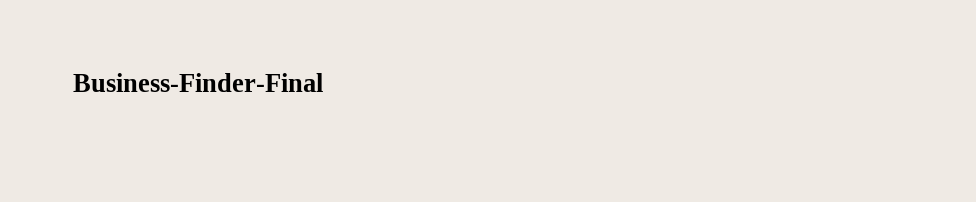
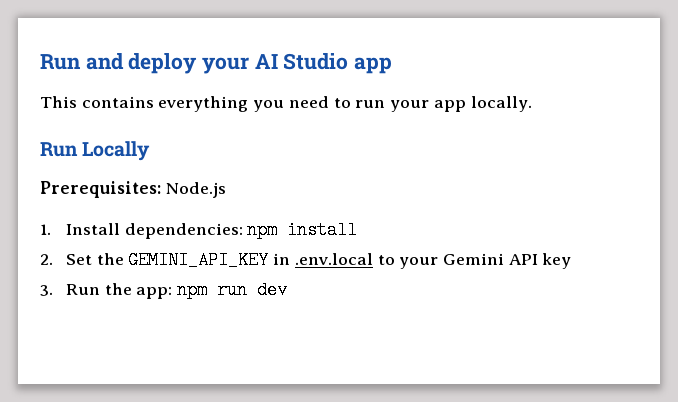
[73,73,323,92] Business-Finder-Final -> [40,53,393,74] [40,96,532,112] [40,141,151,161] [40,181,226,198] [40,221,358,239] [40,251,572,269] [40,281,288,299] Run and deploy your AI Studio app // This contains everything you need to run your app locally. // Run Locally // Prerequisites: Node.js // 1. Install dependencies: npm install // 2. Set the GEMINI_API_KEY in .env.local to your Gemini API key // 3. Run the app: npm run dev

